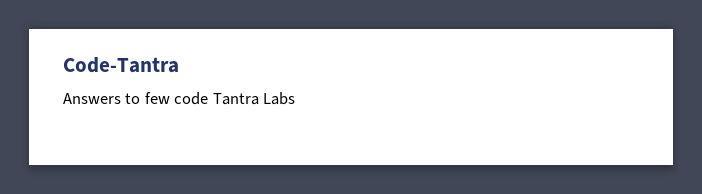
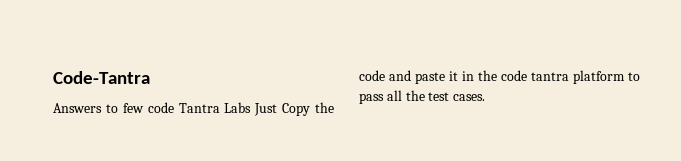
(296, 98) none -> [254,102,334,116] [359,70,640,84] [359,90,486,104] Just Copy the code and paste it in the code tantra platform to pass all the test cases.

